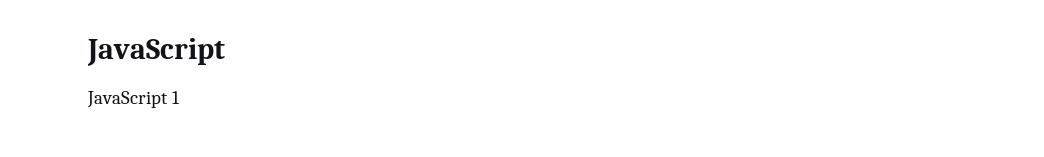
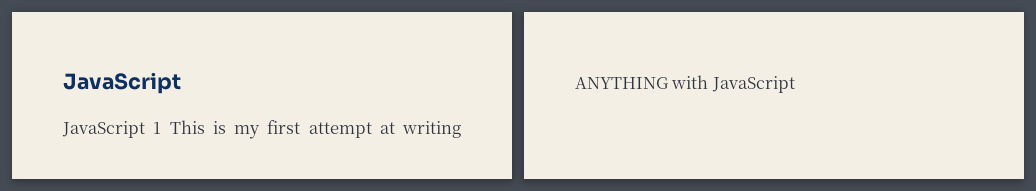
(181, 97) none -> [169,120,461,139] [575,75,795,93] This is my first attempt at writing ANYTHING with JavaScript

